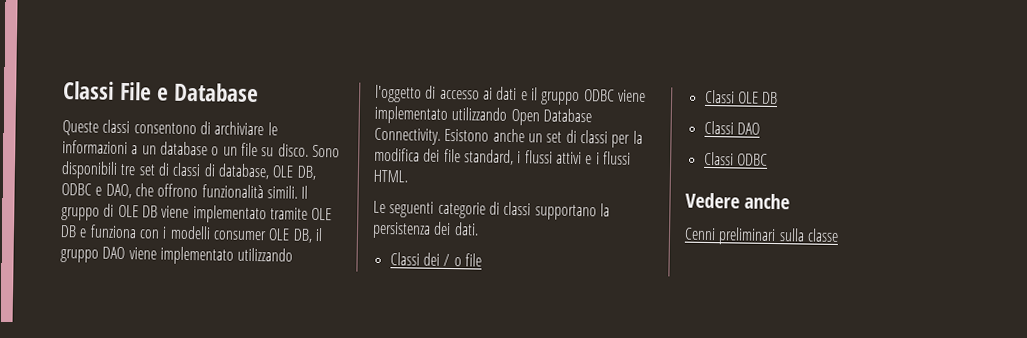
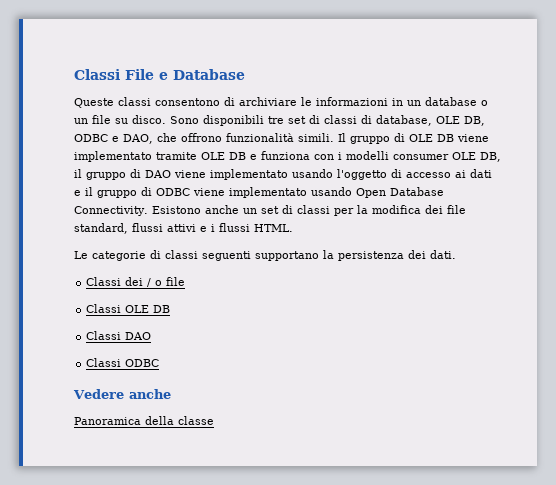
[131,145,139,155] a -> [392,98,403,106] in
(99, 256) none -> [130,169,141,178] di
[237,247,294,262] utilizzando -> [292,169,333,178] usando
(581, 98) none -> [141,187,152,196] di
[451,107,508,121] utilizzando -> [311,187,352,196] usando
[517,151,522,164] i -> (128, 228) none
[389,201,435,218] seguenti -> (88, 255) none
(532, 208) none -> [202,251,251,261] seguenti
[684,227,805,246] Cenni preliminari sulla -> [74,416,174,425] Panoramica della

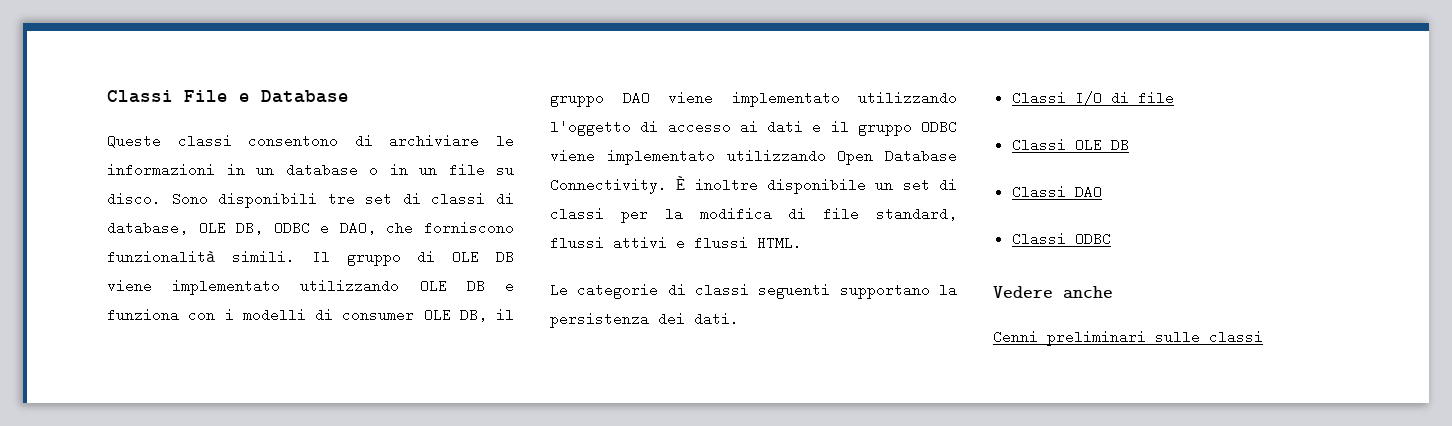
(488, 103) none -> [389,164,408,175] in
[181,133,222,142] offrono -> [424,221,514,235] forniscono
[156,152,197,160] tramite -> [300,279,400,293] utilizzando
(389, 155) none -> [315,308,333,322] di
[130,169,141,178] di -> (604, 101) none
[292,169,333,178] usando -> [858,91,957,105] utilizzando
[141,187,152,196] di -> (912, 130) none
[311,187,352,196] usando -> [726,149,826,163] utilizzando
[151,205,239,214] Esistono anche -> [676,176,866,194] È inoltre disponibile
[424,205,443,214] dei -> [788,207,807,221] di
[211,224,215,232] i -> (685, 243) none
[125,277,163,287] dei / o -> [1074,91,1129,105] I/O di
[74,416,214,425] Panoramica della classe -> [993,330,1263,346] Cenni preliminari sulle classi

